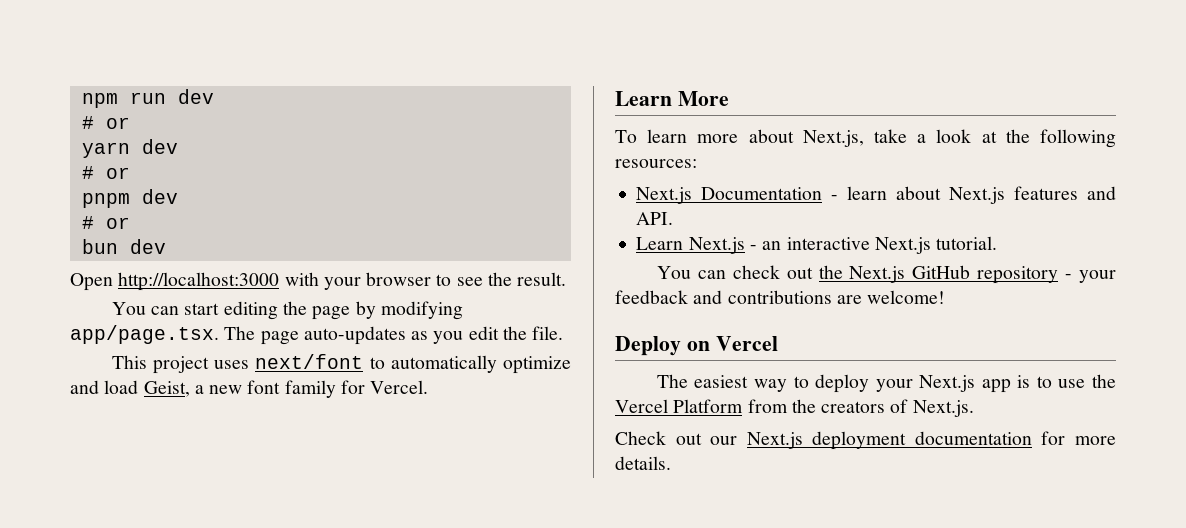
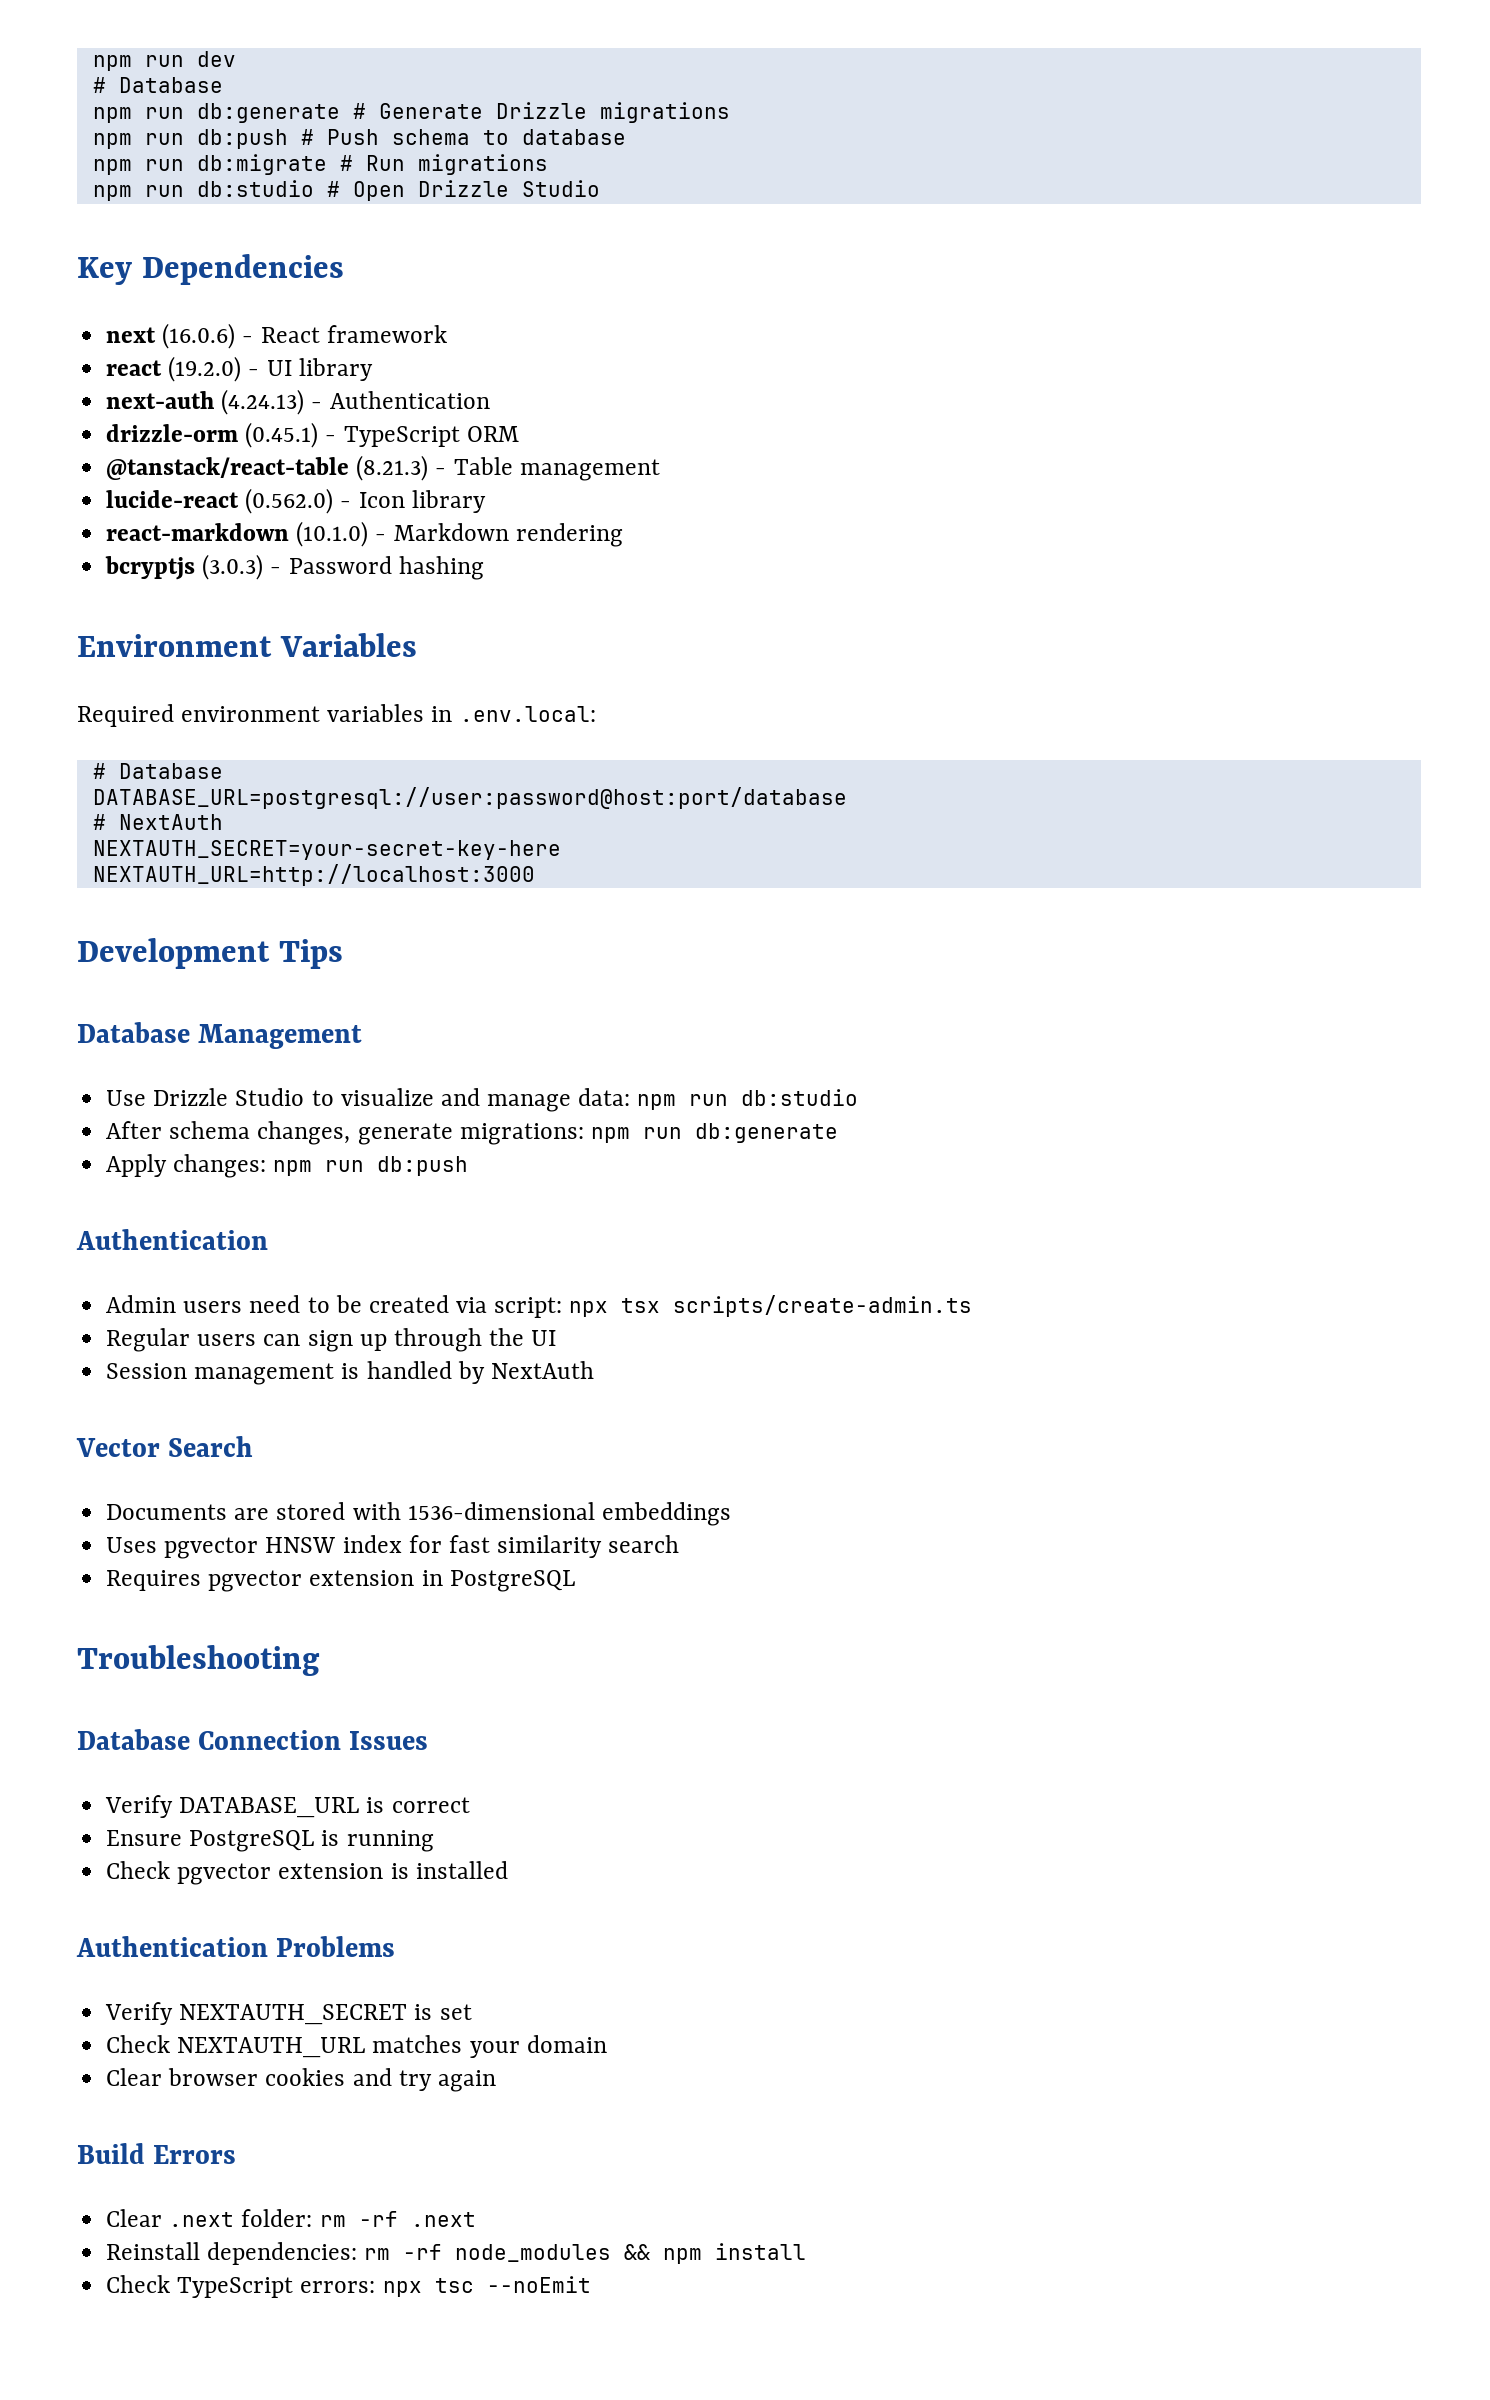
[105,117,130,129] [81,139,178,158] [81,166,130,179] [81,189,178,208] [81,216,130,229] [81,239,166,254] [70,272,567,291] [111,301,463,320] [70,325,564,345] [111,354,571,374] [70,380,429,398] [615,91,729,106] [615,129,1116,148] [615,159,697,168] [636,186,1116,204] [636,212,674,225] [636,236,998,254] [656,265,1116,284] [615,290,946,304] [615,336,778,356] [656,374,1116,393] [615,399,974,417] [615,431,1116,450] [615,456,671,470] or // yarn dev // # or // pnpm dev // # or // bun dev // Open http://localhost:3000 with your browser to see the result. // You can start editing the page by modifying app/page.tsx. The page auto-updates as you edit the file. // This project uses next/font to automatically optimize and load Geist, a new font family for Vercel. // Learn More // To learn more about Next.js, take a look at the following resources: // Next.js Documentation - learn about Next.js features and API. // Learn Next.js - an interactive Next.js tutorial. // You can check out the Next.js GitHub repository - your feedback and contributions are welcome! // Deploy on Vercel // The easiest way to deploy your Next.js app is to use the Vercel Platform from the creators of Next.js. // Check out our Next.js deployment documentation for more details. -> [118,77,223,93] [92,102,730,123] [92,129,626,149] [92,154,548,175] [92,180,600,201] [77,254,344,285] [106,323,447,349] [106,356,373,382] [106,389,490,415] [106,422,519,448] [106,455,660,481] [106,488,486,514] [106,521,623,547] [105,554,484,580] [77,633,417,657] [77,704,596,727] [92,763,223,779] [92,787,847,809] [92,814,223,830] [92,840,561,860] [92,864,535,886] [77,938,343,969] [77,1022,363,1049] [106,1088,859,1112] [106,1121,838,1145] [106,1154,469,1178] [76,1229,268,1250] [106,1295,973,1318] [106,1328,557,1352] [106,1361,594,1385] [76,1436,254,1457] [106,1502,731,1526] [106,1535,680,1559] [106,1570,575,1592] [77,1645,320,1676] [77,1729,429,1750] [105,1795,470,1818] [106,1830,434,1852] [106,1861,508,1885] [76,1936,396,1957] [105,2002,472,2025] [106,2035,607,2058] [106,2068,496,2092] [77,2143,237,2164] [106,2209,476,2227] [106,2242,807,2265] [106,2275,591,2298] Database // npm run db:generate # Generate Drizzle migrations // npm run db:push # Push schema to database // npm run db:migrate # Run migrations // npm run db:studio # Open Drizzle Studio // Key Dependencies // next (16.0.6) - React framework // react (19.2.0) - UI library // next-auth (4.24.13) - Authentication // drizzle-orm (0.45.1) - TypeScript ORM // @tanstack/react-table (8.21.3) - Table management // lucide-react (0.562.0) - Icon library // react-markdown (10.1.0) - Markdown rendering // bcryptjs (3.0.3) - Password hashing // Environment Variables // Required environment variables in .env.local: // # Database // DATABASE_URL=postgresql://user:password@host:port/database // # NextAuth // NEXTAUTH_SECRET=your-secret-key-here // NEXTAUTH_URL=http://localhost:3000 // Development Tips // Database Management // Use Drizzle Studio to visualize and manage data: npm run db:studio // After schema changes, generate migrations: npm run db:generate // Apply changes: npm run db:push // Authentication // Admin users need to be created via script: npx tsx scripts/create-admin.ts // Regular users can sign up through the UI // Session management is handled by NextAuth // Vector Search // Documents are stored with 1536-dimensional embeddings // Uses pgvector HNSW index for fast similarity search // Requires pgvector extension in PostgreSQL // Troubleshooting // Database Connection Issues // Verify DATABASE_URL is correct // Ensure PostgreSQL is running // Check pgvector extension is installed // Authentication Problems // Verify NEXTAUTH_SECRET is set // Check NEXTAUTH_URL matches your domain // Clear browser cookies and try again // Build Errors // Clear .next folder: rm -rf .next // Reinstall dependencies: rm -rf node_modules && npm install // Check TypeScript errors: npx tsc --noEmit

